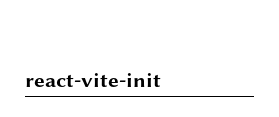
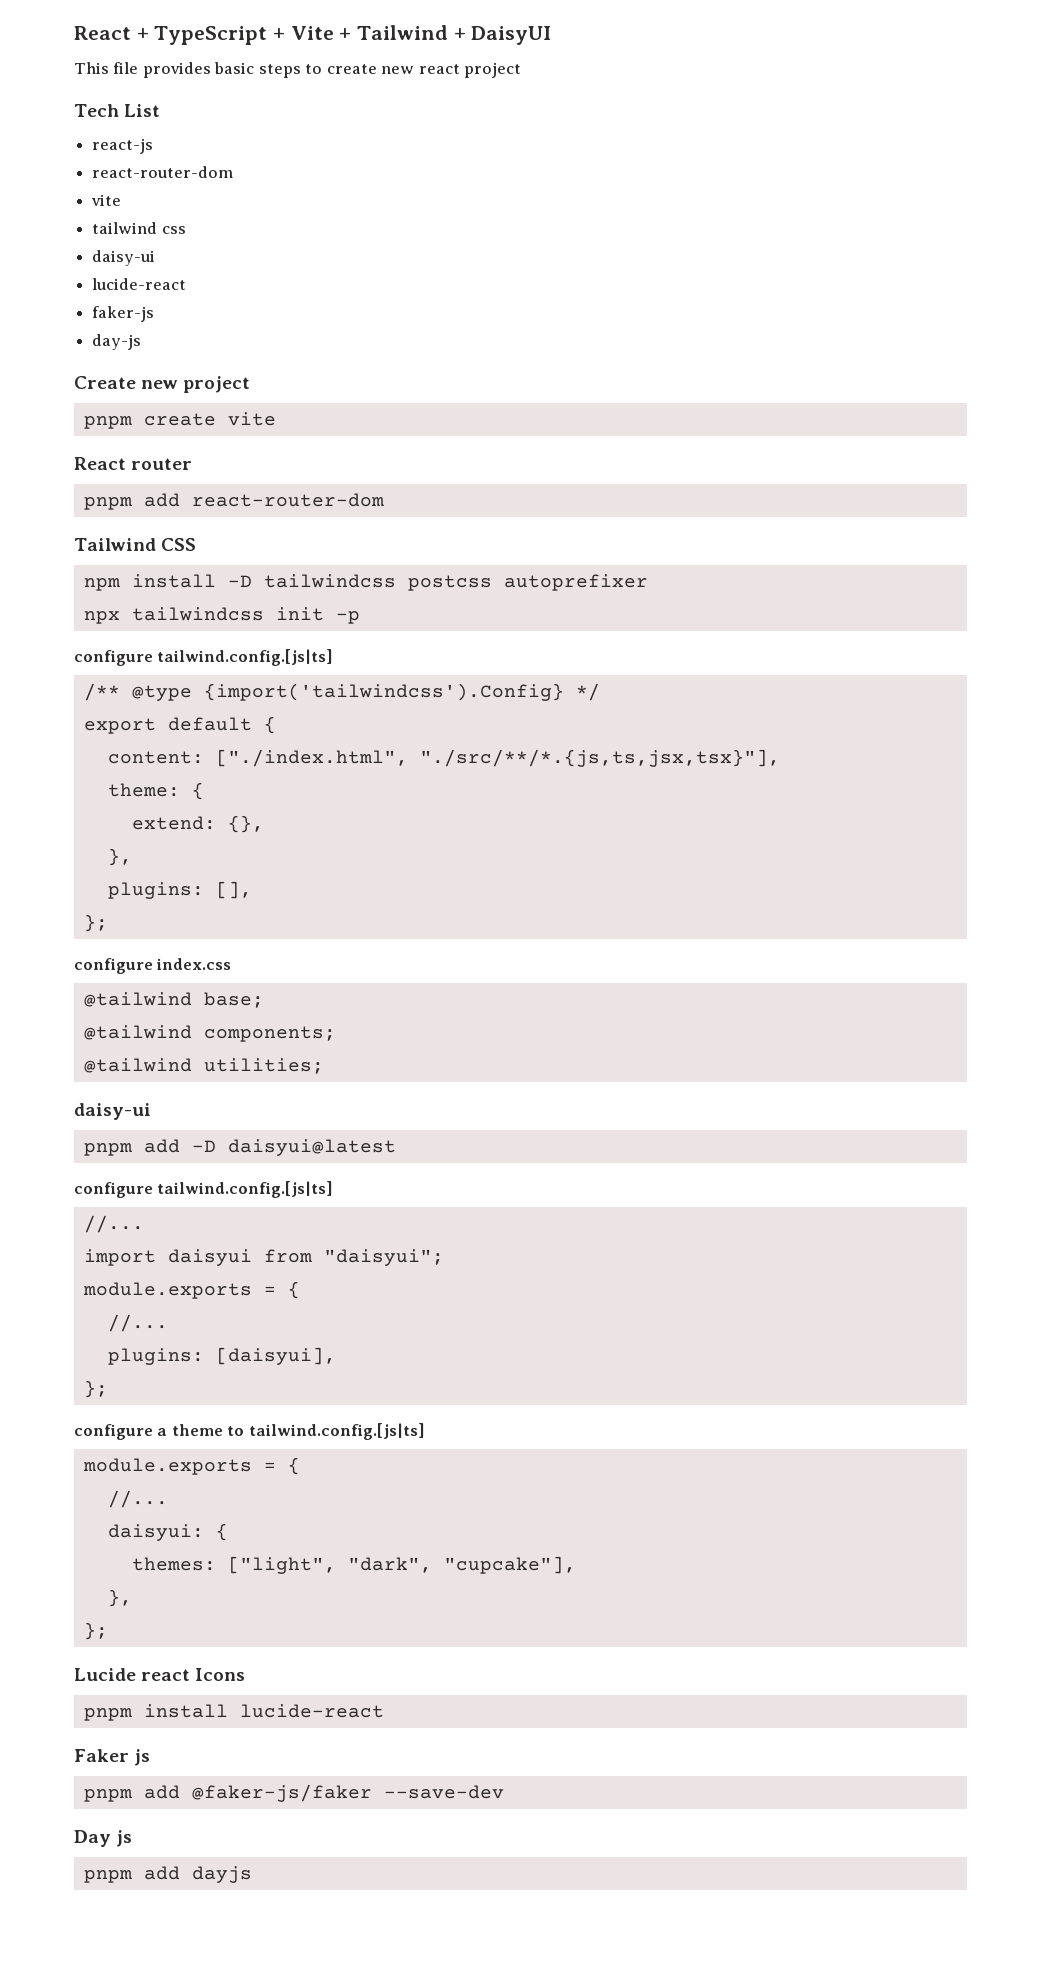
[25,73,161,87] react-vite-init -> [74,25,552,45] [74,62,522,78] [74,104,161,117] [92,138,154,154] [92,166,234,178] [91,194,122,206] [92,222,186,234] [92,250,156,266] [92,278,187,290] [92,306,155,322] [92,334,142,350] [74,376,251,393] [83,412,276,429] [74,457,193,470] [83,493,384,510] [74,538,197,551] [83,574,648,591] [83,607,360,624] [74,649,334,666] [83,683,600,701] [83,716,276,734] [107,749,780,767] [107,782,204,800] [131,815,264,833] [107,848,132,866] [107,881,252,899] [83,914,108,932] [74,958,232,974] [83,992,264,1008] [83,1025,336,1042] [83,1058,324,1074] [74,1103,151,1120] [83,1139,396,1156] [74,1181,334,1198] [83,1215,144,1233] [83,1249,444,1266] [82,1281,300,1299] [107,1314,168,1332] [107,1347,336,1365] [83,1380,108,1398] [74,1423,425,1440] [82,1457,300,1475] [107,1490,168,1508] [107,1523,228,1541] [131,1556,576,1574] [107,1589,132,1607] [83,1622,108,1640] [74,1668,246,1681] [83,1704,384,1721] [74,1749,151,1766] [83,1784,504,1802] [74,1830,133,1847] [83,1866,252,1883] React + TypeScript + Vite + Tailwind + DaisyUI // This file provides basic steps to create new react project // Tech List // react-js // react-router-dom // vite // tailwind css // daisy-ui // lucide-react // faker-js // day-js // Create new project // pnpm create vite // React router // pnpm add react-router-dom // Tailwind CSS // npm install -D tailwindcss postcss autoprefixer // npx tailwindcss init -p // configure tailwind.config.[js|ts] // /** @type {import('tailwindcss').Config} */ // export default { // content: ["./index.html", "./src/**/*.{js,ts,jsx,tsx}"], // theme: { // extend: {}, // }, // plugins: [], // }; // configure index.css // @tailwind base; // @tailwind components; // @tailwind utilities; // daisy-ui // pnpm add -D daisyui@latest // configure tailwind.config.[js|ts] // //... // import daisyui from "daisyui"; // module.exports = { // //... // plugins: [daisyui], // }; // configure a theme to tailwind.config.[js|ts] // module.exports = { // //... // daisyui: { // themes: ["light", "dark", "cupcake"], // }, // }; // Lucide react Icons // pnpm install lucide-react // Faker js // pnpm add @faker-js/faker --save-dev // Day js // pnpm add dayjs

